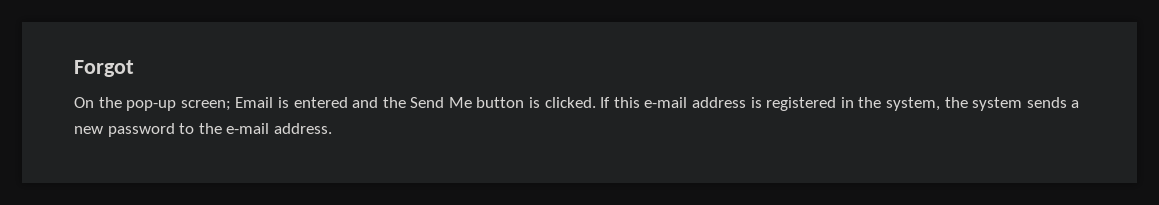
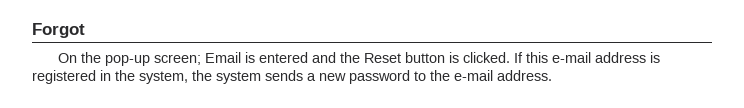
[410,97,472,108] Send Me -> [364,53,402,63] Reset

